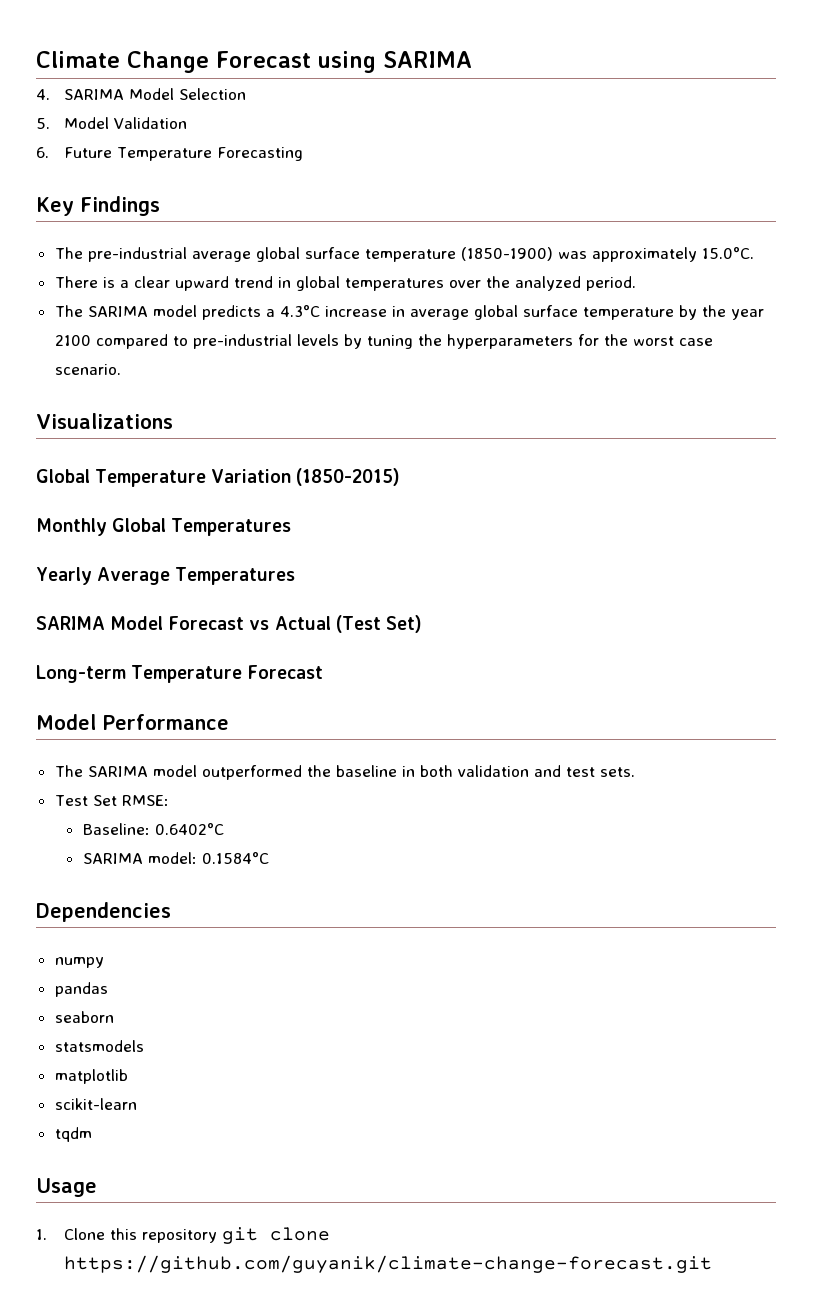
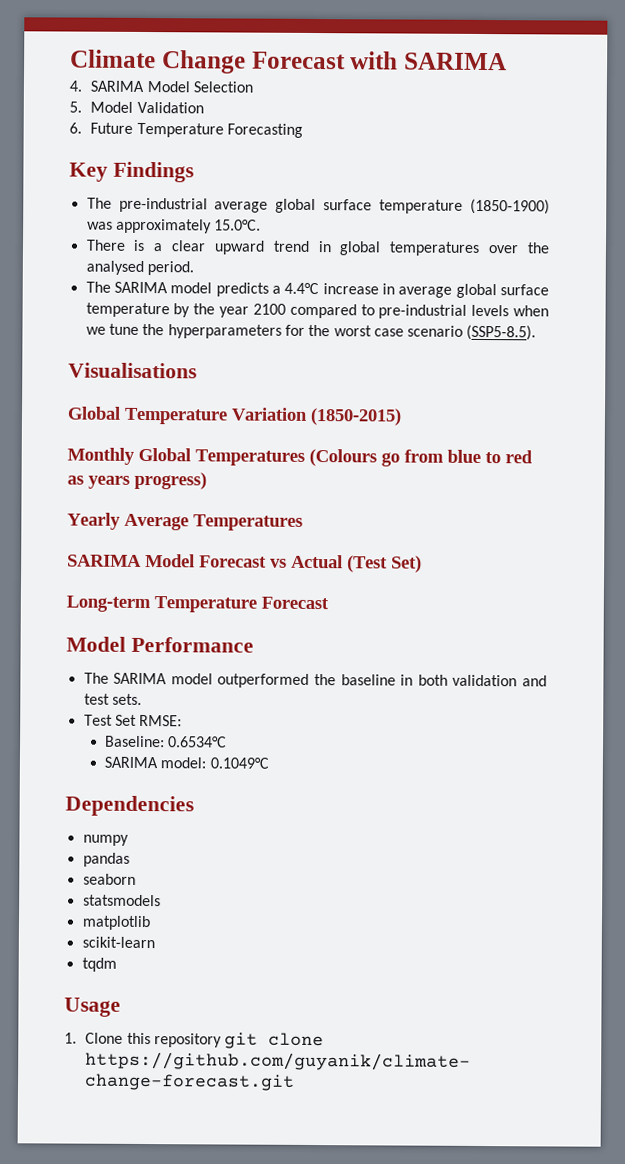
[317,51,376,73] using -> [350,51,399,70] with
[514,276,581,291] analyzed -> [85,260,144,275] analysed
[279,305,320,317] 4.3°C -> [284,282,320,295] 4.4°C
[343,334,413,349] by tuning -> [512,305,549,317] [85,323,139,335] when we tune
[54,364,121,375] [36,413,173,429] scenario. // Visualizations -> [407,324,537,341] [68,362,197,379] scenario (SSP5-8.5). // Visualisations
(292, 527) none -> [309,448,533,467] [67,471,207,490] (Colours go from blue to red as years progress)
[154,823,224,835] 0.6402°C -> [168,736,228,748] 0.6534°C
[201,852,269,864] 0.1584°C -> [209,757,269,769] 0.1049°C

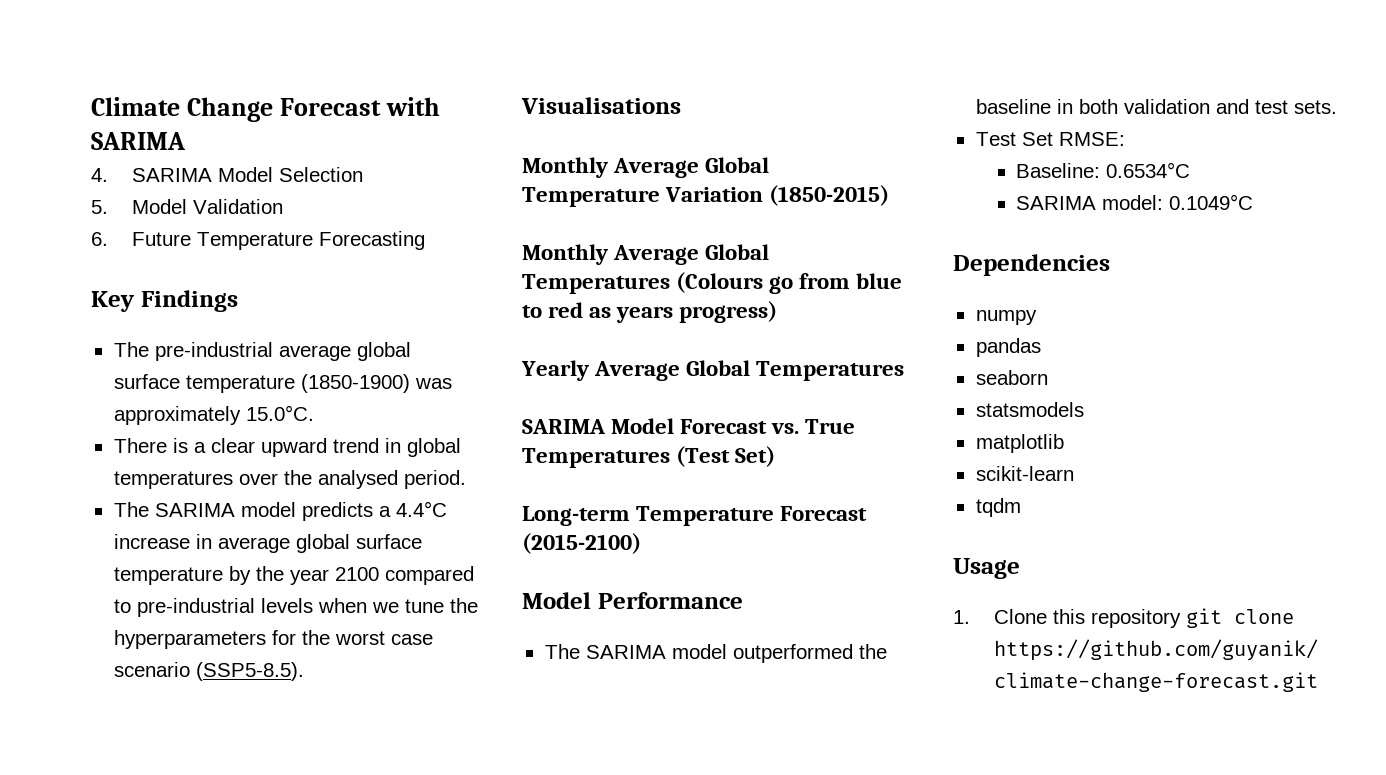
(197, 370) none -> [522,157,700,178] Monthly Average
(135, 456) none -> [613,245,700,265] Average
(189, 522) none -> [686,360,751,376] Global
[270,554,343,569] vs Actual -> [771,419,856,434] [522,448,670,468] vs. True Temperatures
(329, 603) none -> [522,533,641,554] (2015-2100)

